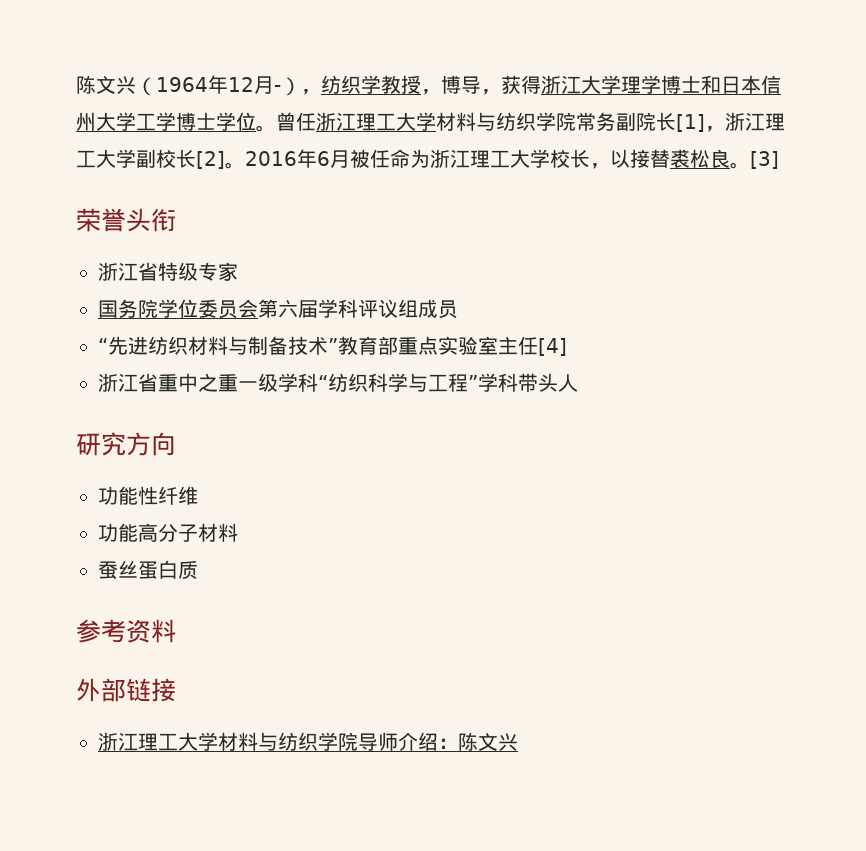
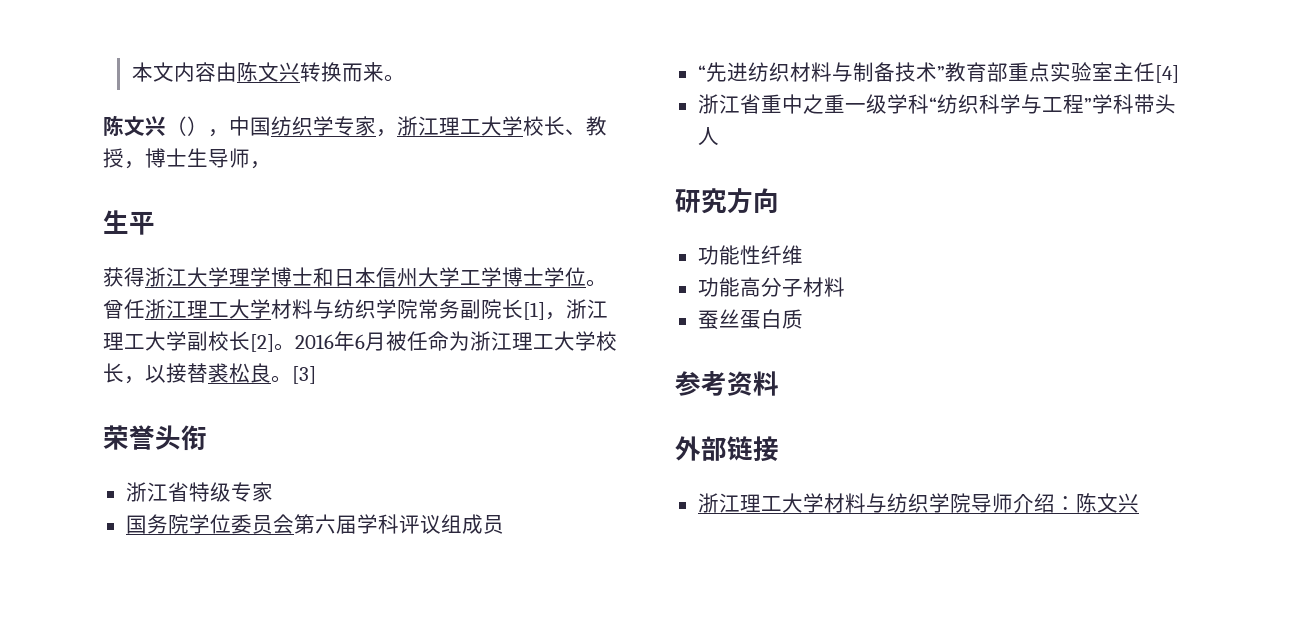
[76,75,501,96] 陈文兴（1964年12月-），纺织学教授，博导， -> [131,62,405,82] [103,115,607,137] [103,148,271,169] [103,210,155,235] 本文内容由陈文兴转换而来。 // 陈文兴（），中国纺织学专家，浙江理工大学校长、教授，博士生导师， // 生平 //

